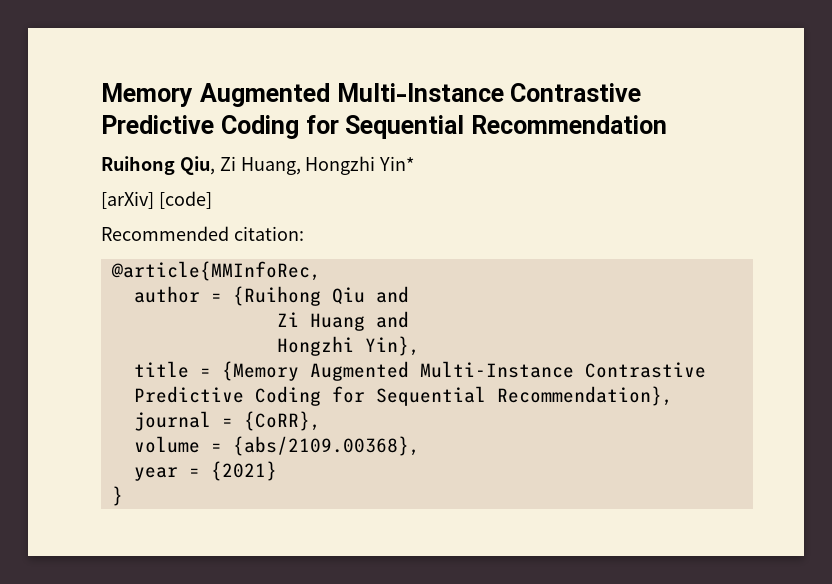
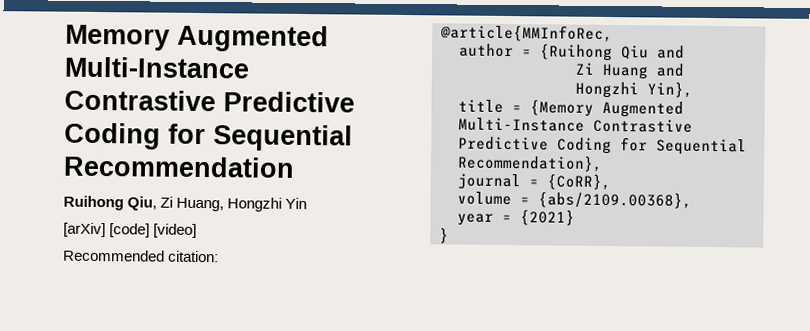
[379,156,415,171] Yin* -> [285,197,308,210] Yin
(212, 200) none -> [153,223,198,238] [video]

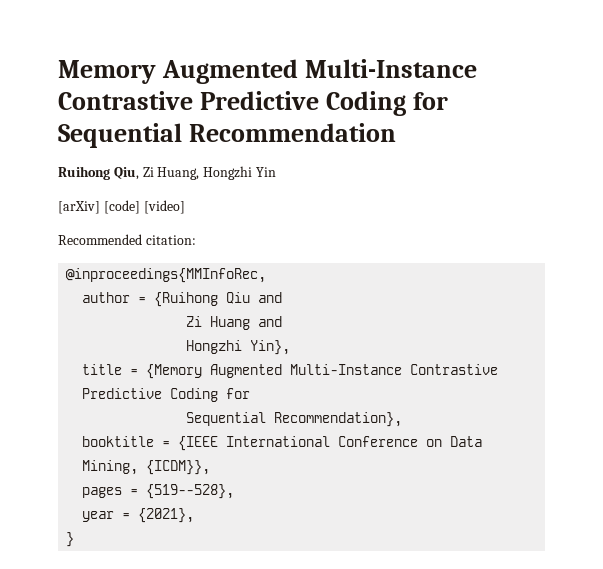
[440,24,613,43] @article{MMInfoRec, -> [66,268,267,283] @inproceedings{MMInfoRec,
(648, 144) none -> (251, 393) //
[457,173,611,191] [457,191,692,209] journal = {CoRR}, // volume = {abs/2109.00368}, -> [82,436,483,451] [82,460,211,475] [82,484,235,499] booktitle = {IEEE International Conference on Data Mining, {ICDM}}, // pages = {519--528},
[520,209,575,226] {2021} -> [138,508,195,523] {2021},

